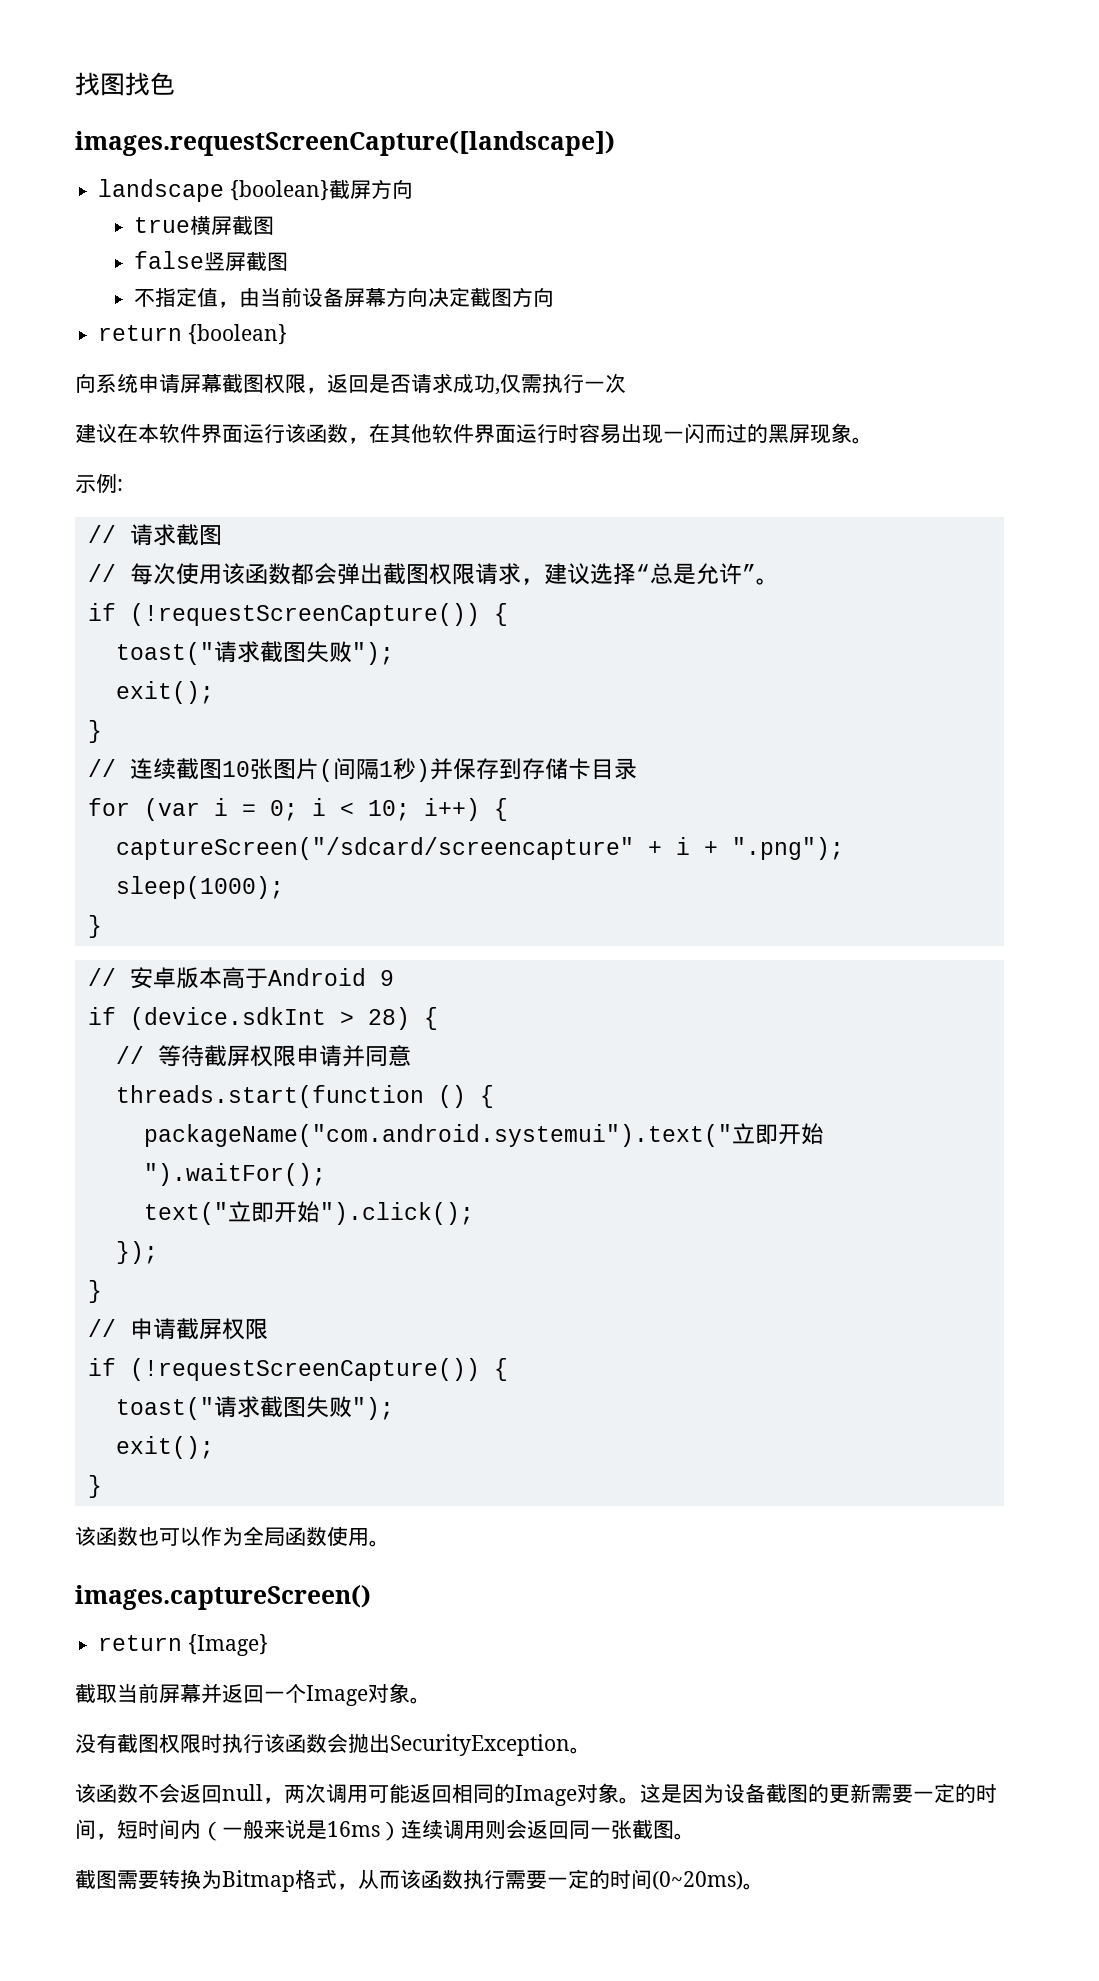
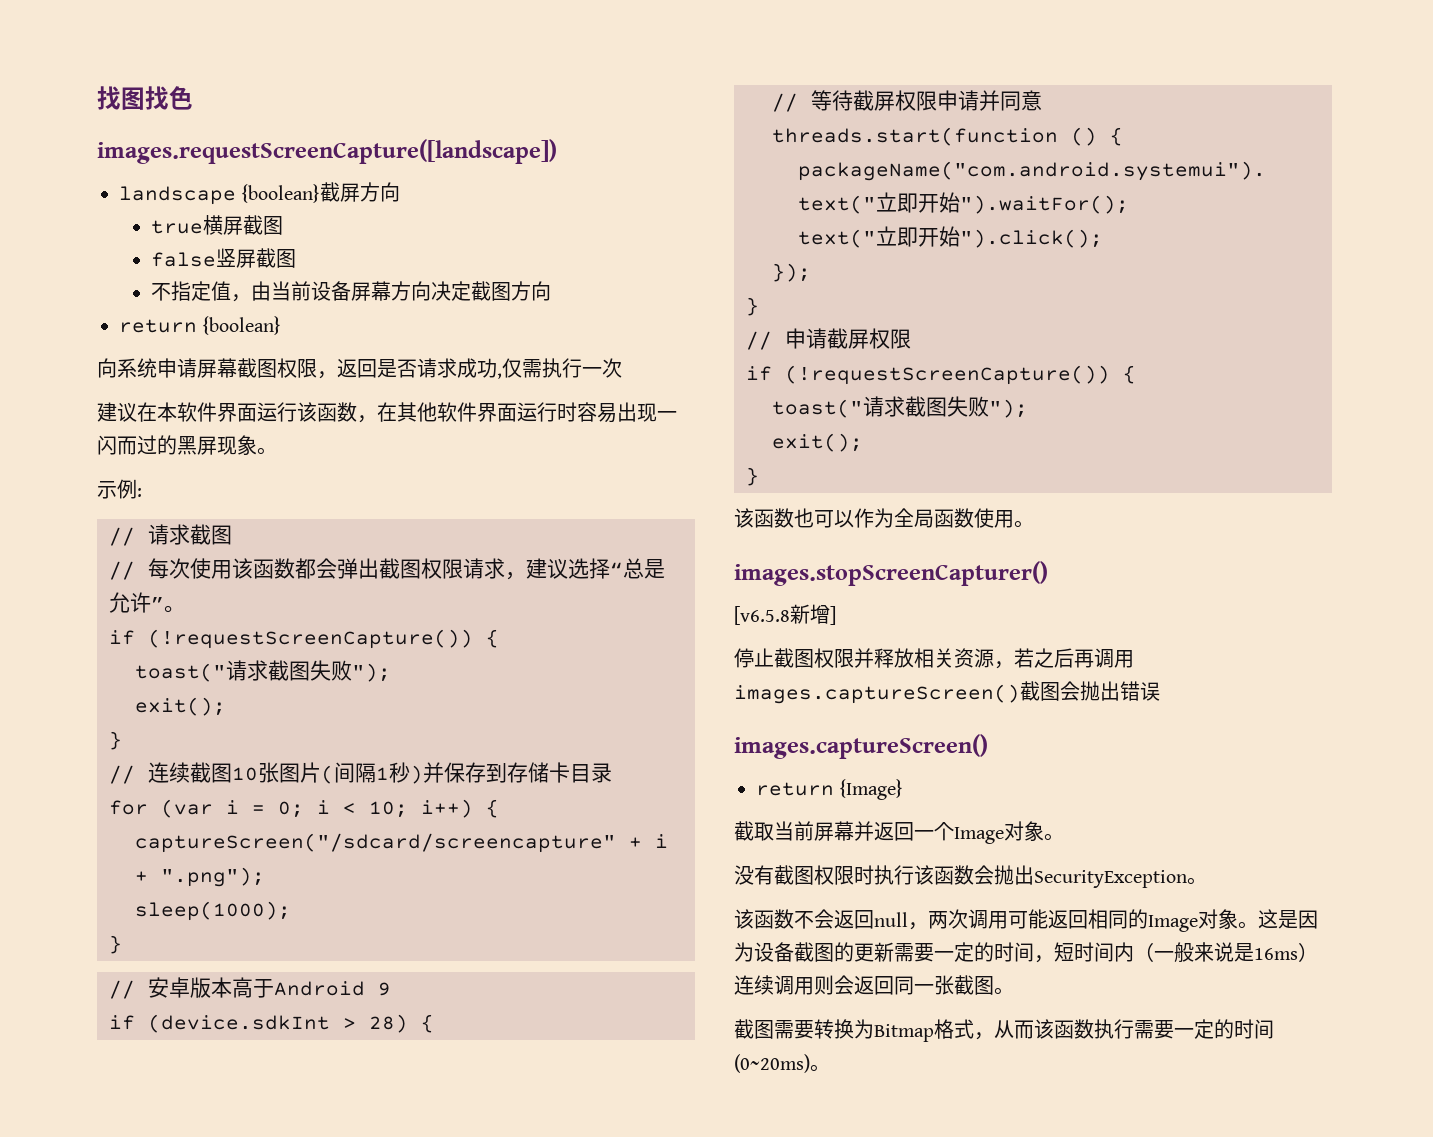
(390, 1543) none -> [734,561,1048,586] [734,604,836,625] [734,648,1134,669] [734,681,1160,704] // images.stopScreenCapturer() // [v6.5.8新增] // 停止截图权限并释放相关资源，若之后再调用images.captureScreen()截图会抛出错误

